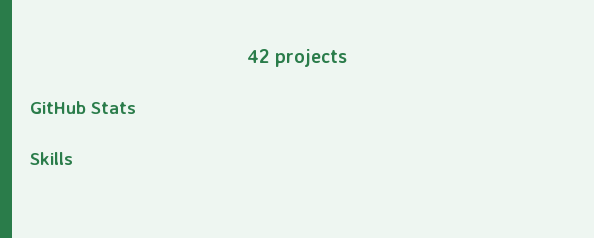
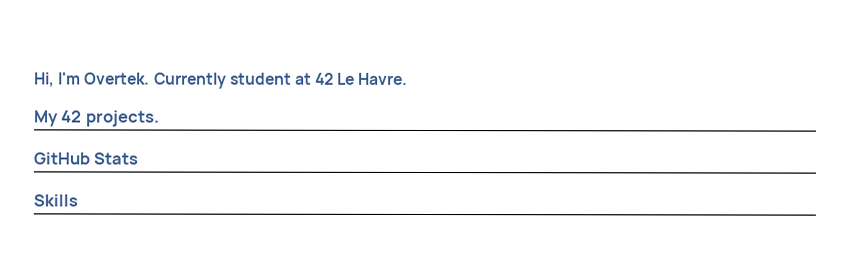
[247,49,347,67] 42 projects -> [34,72,409,89] [34,110,160,127] Hi, I'm Overtek. Currently student at 42 Le Havre. // My 42 projects.

